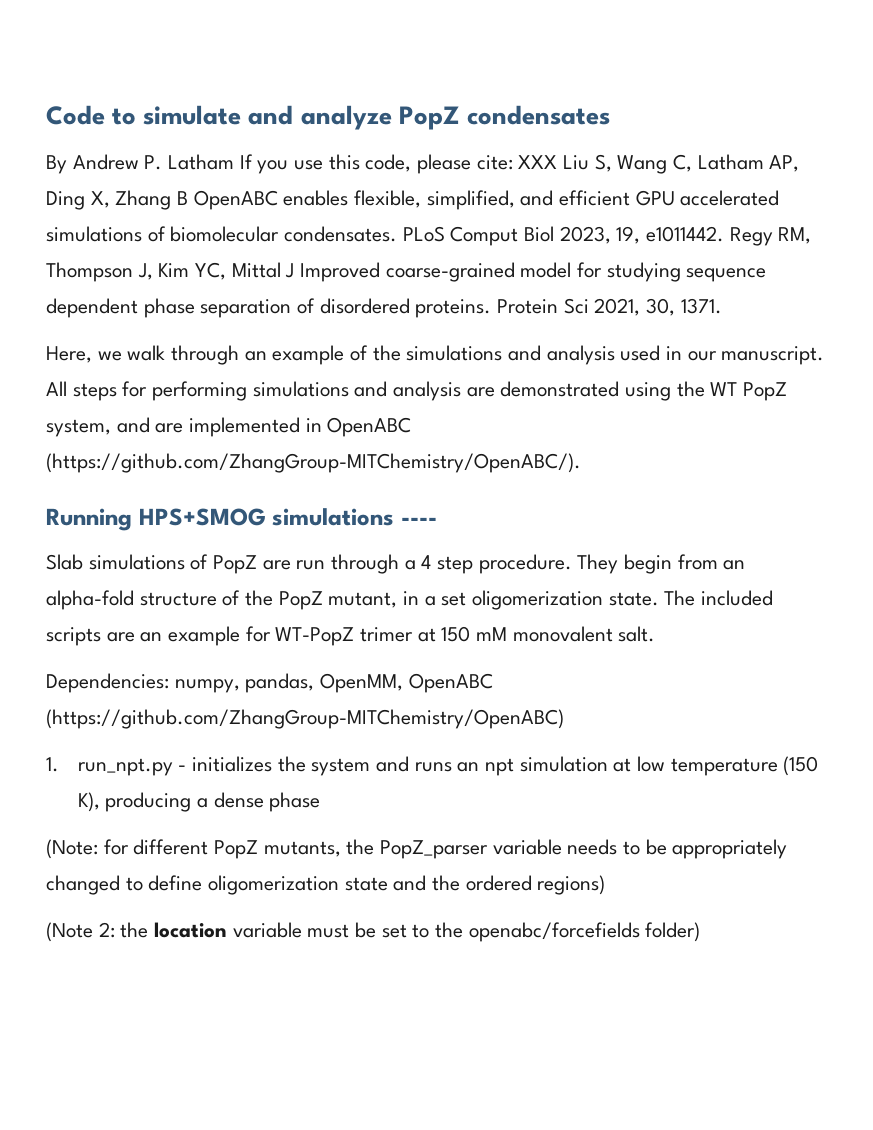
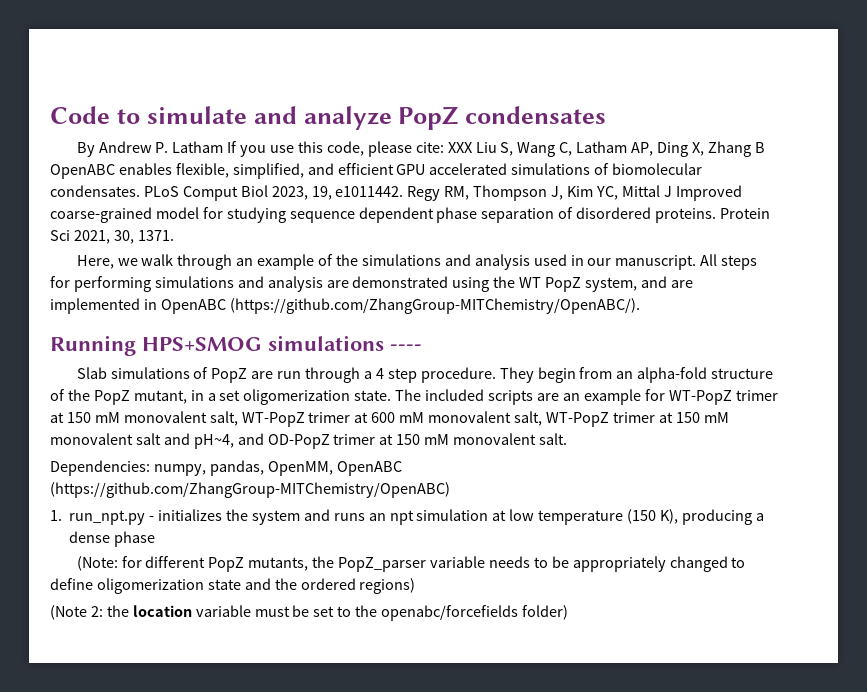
(613, 634) none -> [209,411,729,427] [50,433,537,449] salt, WT-PopZ trimer at 600 mM monovalent salt, WT-PopZ trimer at 150 mM monovalent salt and pH~4, and OD-PopZ trimer at 150 mM monovalent

